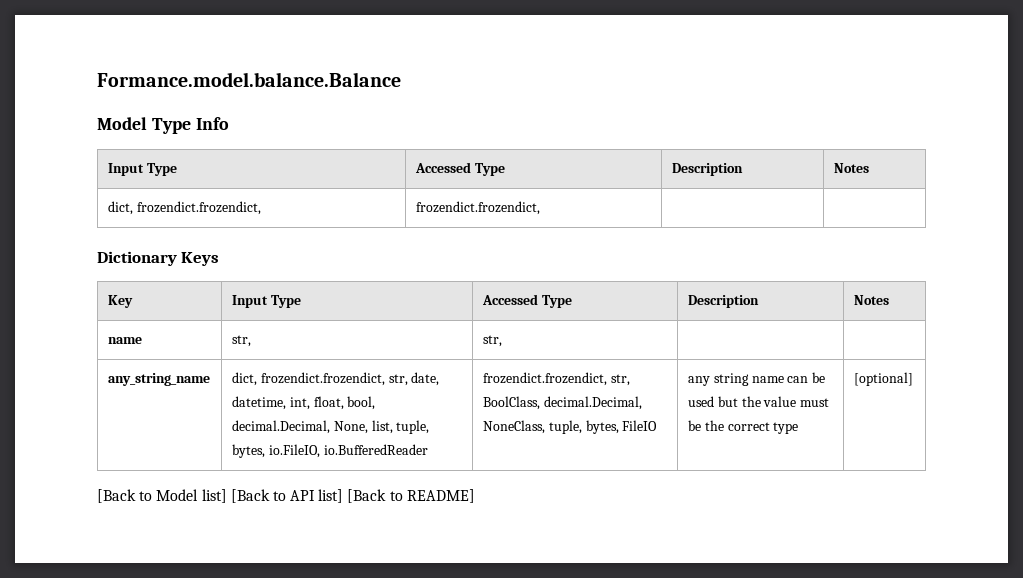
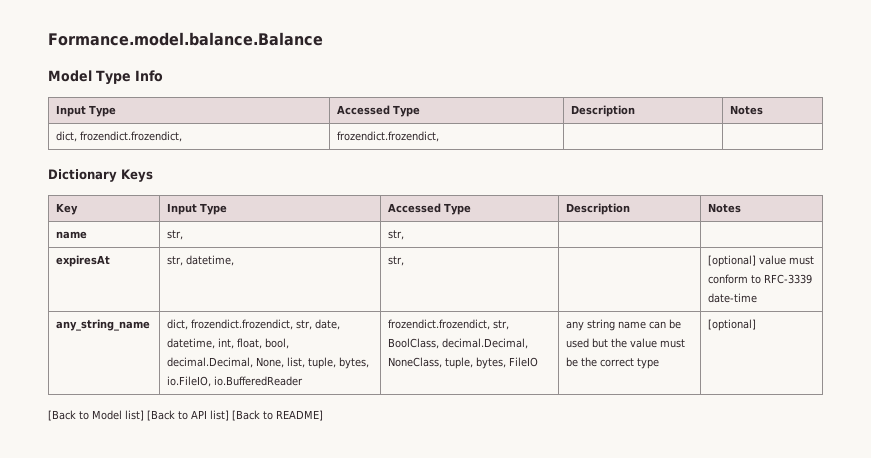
(502, 341) none -> [56,255,111,267] [167,255,235,266] [388,256,405,266] [708,255,815,267] [708,274,813,284] [708,293,758,303] // expiresAt | str, datetime, | str, | | [optional] value must conform to RFC-3339 date-time

